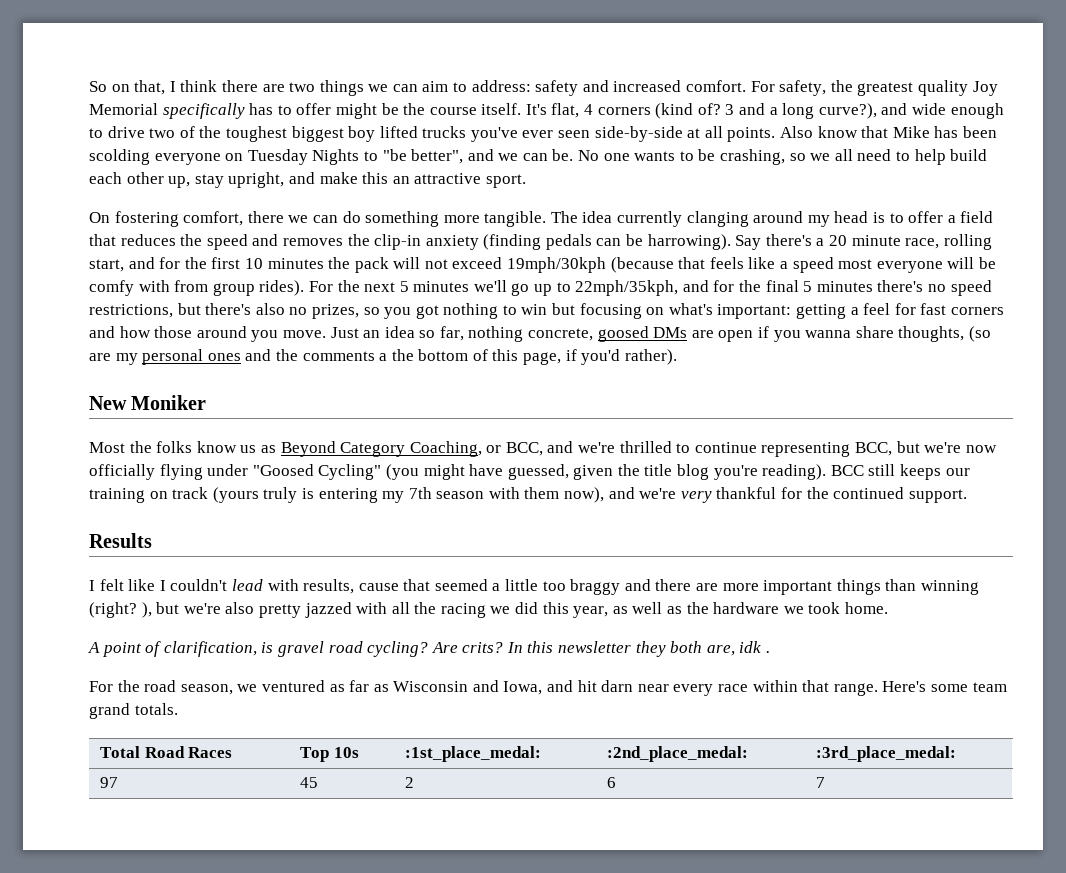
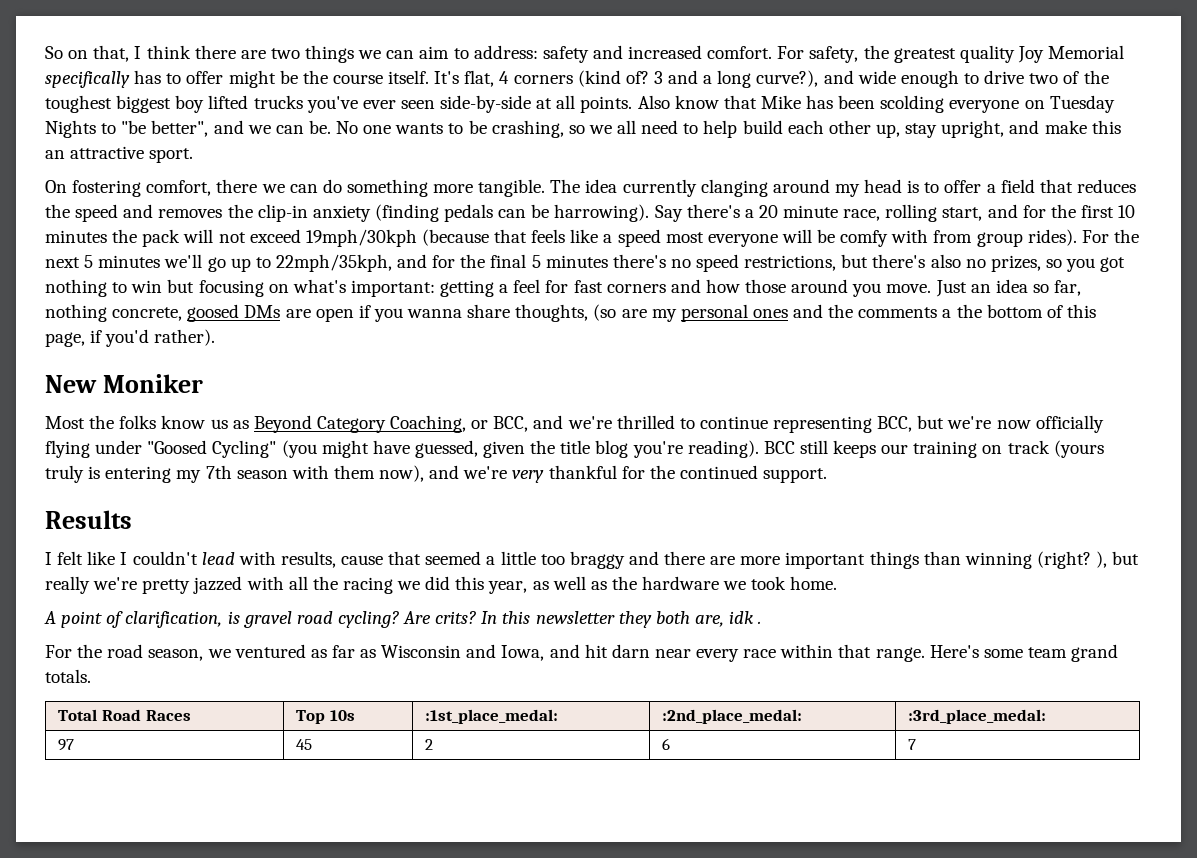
[183,602,255,614] we're also -> [45,576,138,594] really we're

